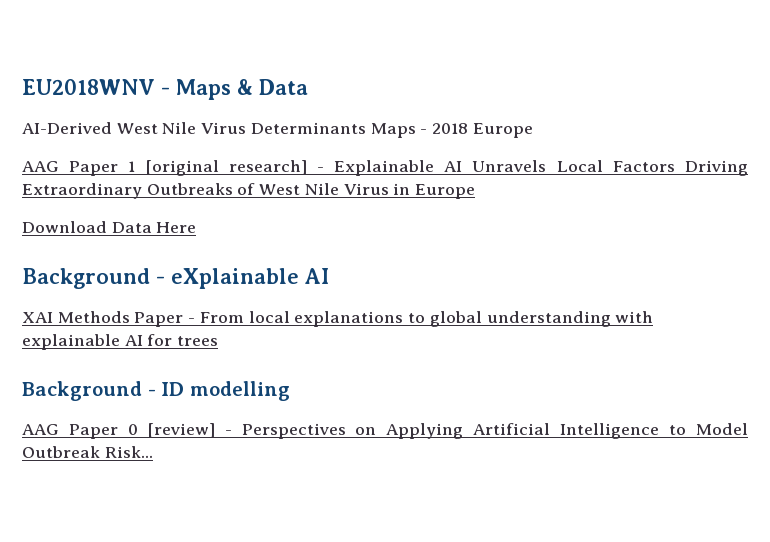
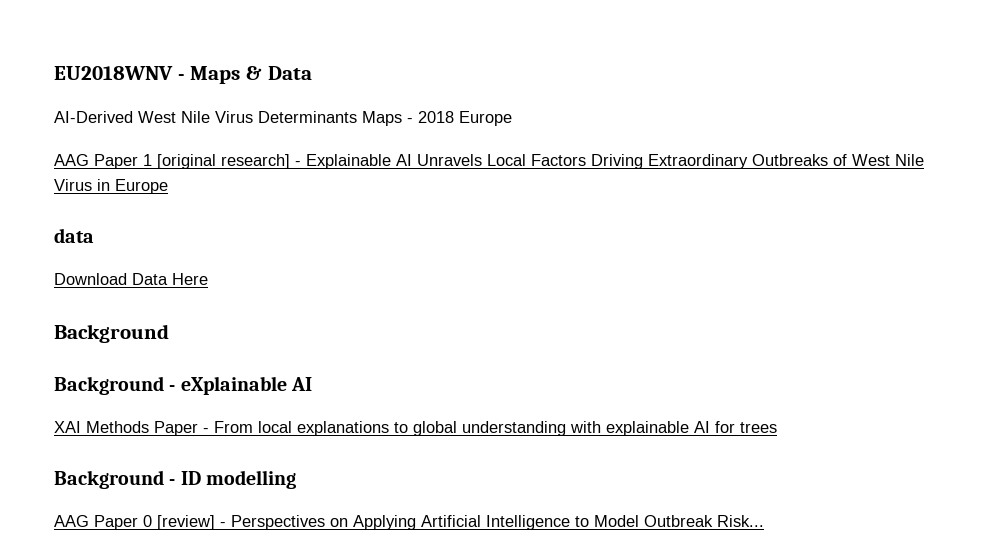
(476, 191) none -> [54,228,94,243] // data
(150, 278) none -> [54,376,164,395] // Background

